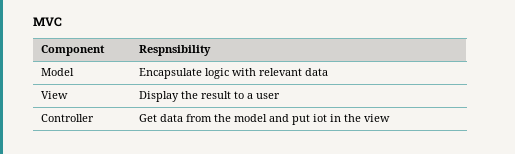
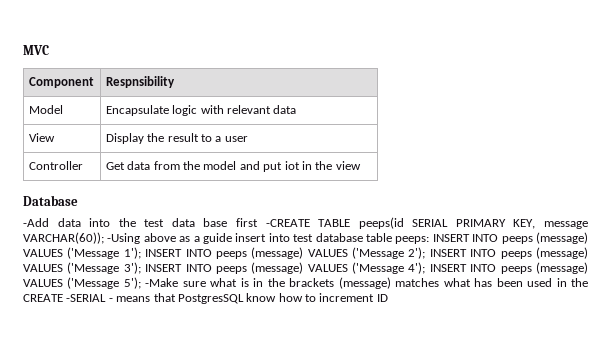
(391, 118) none -> [23,195,78,206] [23,217,588,229] [23,232,588,244] [23,247,588,259] [23,262,588,274] [23,277,589,289] [23,293,388,304] // Database // -Add data into the test data base first -CREATE TABLE peeps(id SERIAL PRIMARY KEY, message VARCHAR(60)); -Using above as a guide insert into test database table peeps: INSERT INTO peeps (message) VALUES ('Message 1'); INSERT INTO peeps (message) VALUES ('Message 2'); INSERT INTO peeps (message) VALUES ('Message 3'); INSERT INTO peeps (message) VALUES ('Message 4'); INSERT INTO peeps (message) VALUES ('Message 5'); -Make sure what is in the brackets (message) matches what has been used in the CREATE -SERIAL - means that PostgresSQL know how to increment ID

